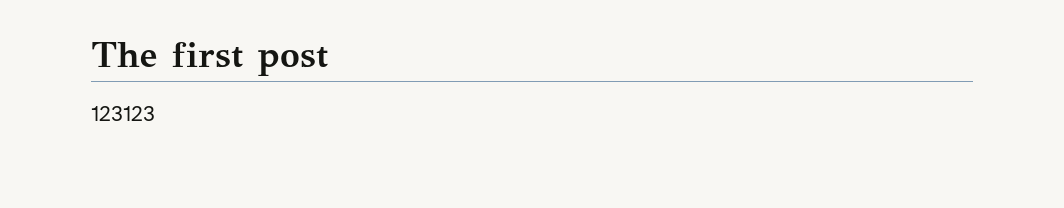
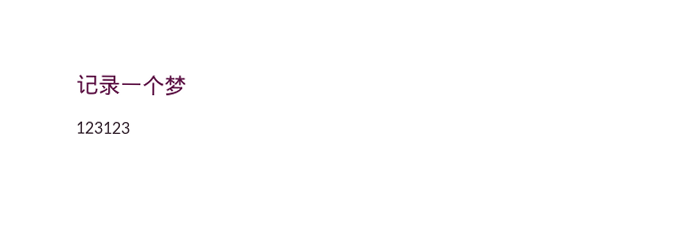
[91,42,328,76] The first post -> [76,74,187,97] 记录一个梦

